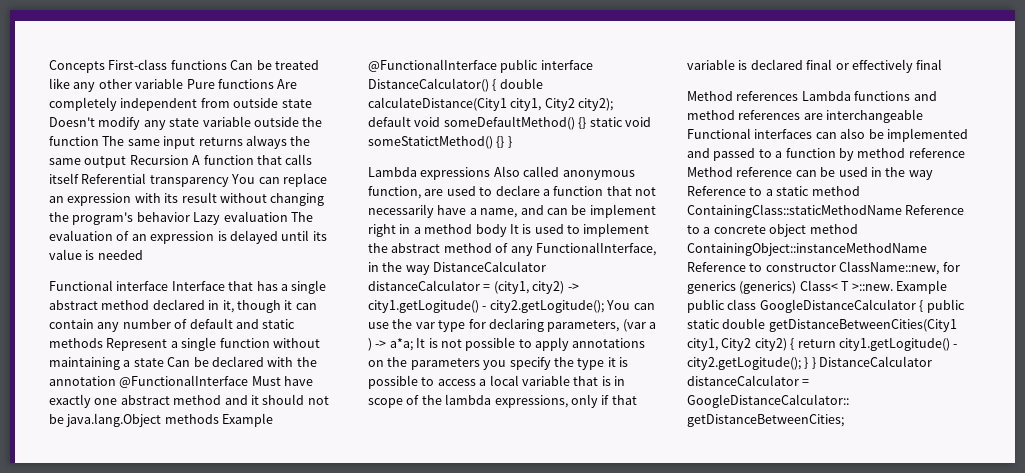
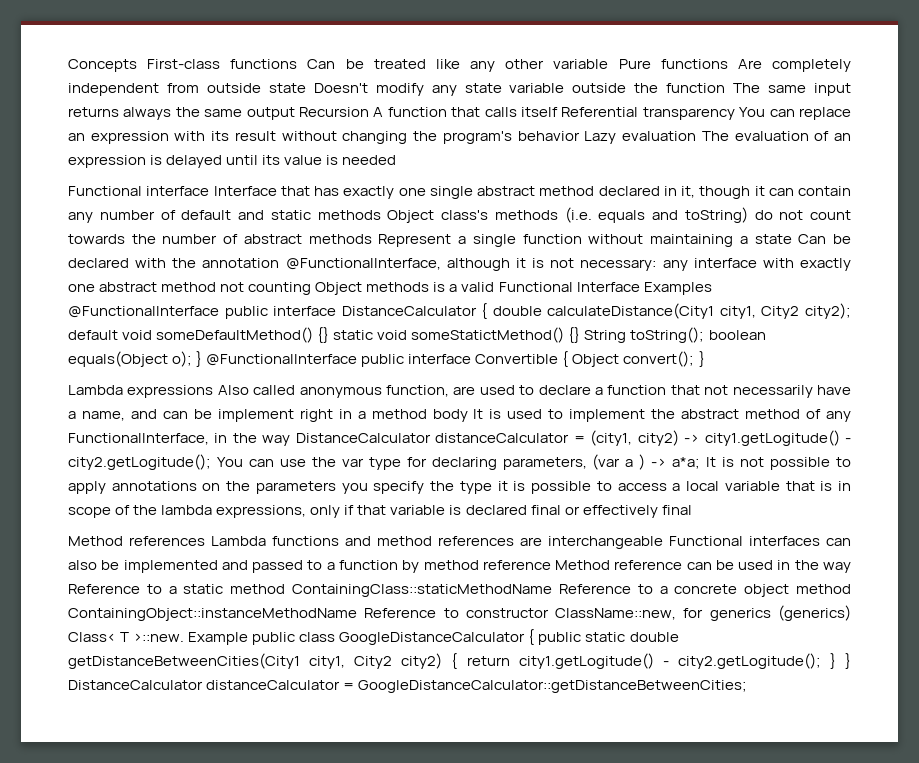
[280,284,288,291] a -> [343,186,426,199] exactly one
(103, 343) none -> [387,207,851,223] [68,234,372,244] Object class's methods (i.e. equals and toString) do not count towards the number of abstract methods
[119,375,314,388] [49,394,329,408] [49,413,274,427] [368,59,593,73] [368,78,489,92] @FunctionalInterface Must have exactly one abstract method and it should not be java.lang.Object methods Example @FunctionalInterface public interface DistanceCalculator() -> [285,258,852,271] [68,282,712,295] [68,306,477,319] @FunctionalInterface, although it is not necessary: any interface with exactly one abstract method not counting Object methods is a valid Functional Interface Examples @FunctionalInterface public interface DistanceCalculator
(505, 142) none -> [584,327,766,343] [68,351,695,367] String toString(); boolean equals(Object o); } @FunctionalInterface public interface Convertible { Object convert();

